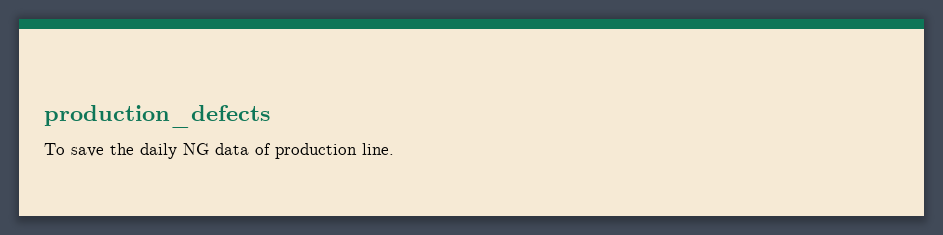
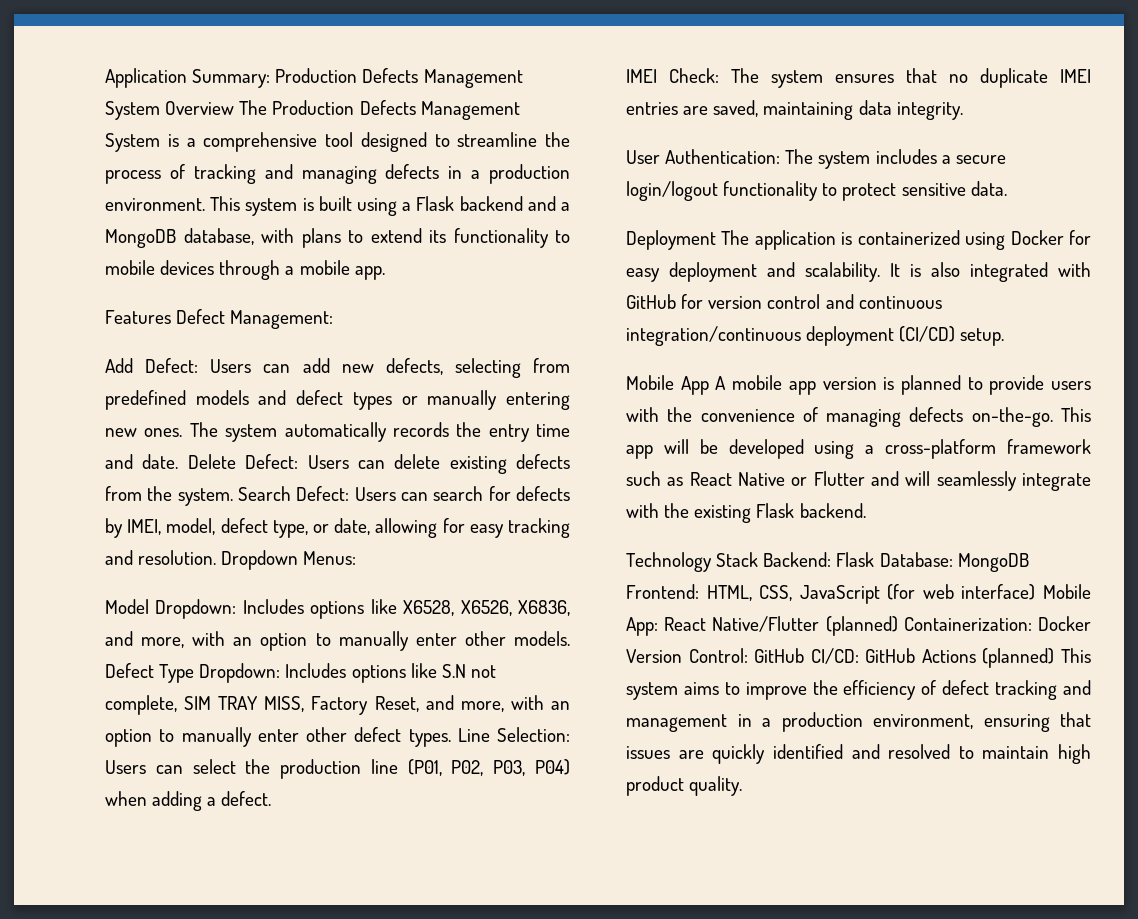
[44,105,270,128] [44,143,394,159] production_defects // To save the daily NG data of production line. -> [105,68,523,88] [105,100,520,120] [105,132,570,152] [105,164,570,184] [105,196,570,216] [105,228,570,248] [105,260,385,280] [105,309,334,329] [105,358,570,378] [105,390,570,410] [105,422,570,442] [105,454,570,474] [105,486,570,506] [105,518,570,538] [105,550,357,570] [105,599,570,619] [105,631,570,651] [105,663,496,683] [105,695,571,715] [105,727,570,747] [105,759,570,779] [105,791,272,811] [626,68,1091,88] [626,100,963,120] [626,149,1006,169] [626,181,1007,201] [626,230,1091,250] [626,262,1091,282] [626,294,942,309] [626,326,1005,346] [626,375,1091,395] [626,407,1091,427] [626,439,1091,459] [626,471,1091,491] [626,503,866,523] [626,552,1029,572] [626,584,1091,604] [626,616,1091,636] [626,648,1091,668] [626,680,1091,700] [626,712,1091,732] [626,744,1091,764] [626,776,743,796] Application Summary: Production Defects Management System Overview The Production Defects Management System is a comprehensive tool designed to streamline the process of tracking and managing defects in a production environment. This system is built using a Flask backend and a MongoDB database, with plans to extend its functionality to mobile devices through a mobile app. // Features Defect Management: // Add Defect: Users can add new defects, selecting from predefined models and defect types or manually entering new ones. The system automatically records the entry time and date. Delete Defect: Users can delete existing defects from the system. Search Defect: Users can search for defects by IMEI, model, defect type, or date, allowing for easy tracking and resolution. Dropdown Menus: // Model Dropdown: Includes options like X6528, X6526, X6836, and more, with an option to manually enter other models. Defect Type Dropdown: Includes options like S.N not complete, SIM TRAY MISS, Factory Reset, and more, with an option to manually enter other defect types. Line Selection: Users can select the production line (P01, P02, P03, P04) when adding a defect. // IMEI Check: The system ensures that no duplicate IMEI entries are saved, maintaining data integrity. // User Authentication: The system includes a secure login/logout functionality to protect sensitive data. // Deployment The application is containerized using Docker for easy deployment and scalability. It is also integrated with GitHub for version control and continuous integration/continuous deployment (CI/CD) setup. // Mobile App A mobile app version is planned to provide users with the convenience of managing defects on-the-go. This app will be developed using a cross-platform framework such as React Native or Flutter and will seamlessly integrate with the existing Flask backend. // Technology Stack Backend: Flask Database: MongoDB Frontend: HTML, CSS, JavaScript (for web interface) Mobile App: React Native/Flutter (planned) Containerization: Docker Version Control: GitHub CI/CD: GitHub Actions (planned) This system aims to improve the efficiency of defect tracking and management in a production environment, ensuring that issues are quickly identified and resolved to maintain high product quality.

